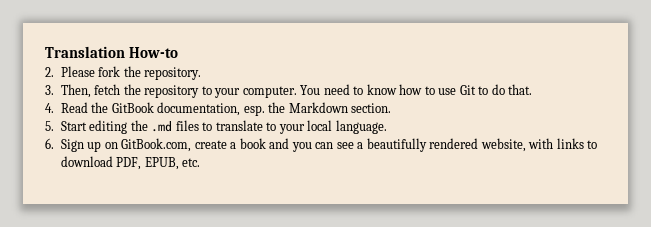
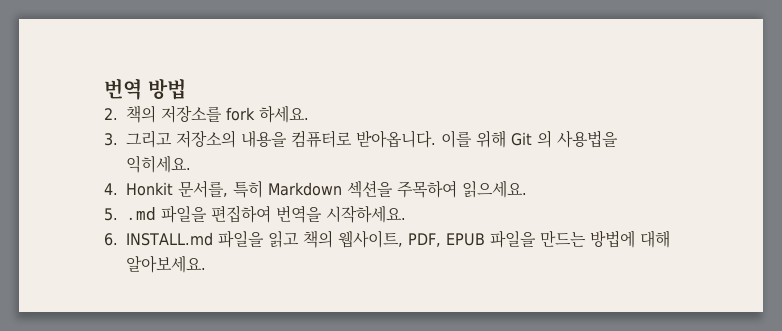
[45,46,179,58] Translation How-to -> [104,78,186,100] 번역 방법
[60,66,202,80] [45,84,533,98] [45,102,392,116] [45,120,387,134] [45,138,598,152] [60,156,201,170] Please fork the repository. // 3. Then, fetch the repository to your computer. You need to know how to use Git to do that. // 4. Read the GitBook documentation, esp. the Markdown section. // 5. Start editing the .md files to translate to your local language. // 6. Sign up on GitBook.com, create a book and you can see a beautifully rendered website, with links to download PDF, EPUB, etc. -> [126,105,309,123] [104,130,618,148] [126,155,191,173] [104,180,527,198] [104,205,406,223] [104,230,670,248] [126,255,206,273] 책의 저장소를 fork 하세요. // 3. 그리고 저장소의 내용을 컴퓨터로 받아옵니다. 이를 위해 Git 의 사용법을 익히세요. // 4. Honkit 문서를, 특히 Markdown 섹션을 주목하여 읽으세요. // 5. .md 파일을 편집하여 번역을 시작하세요. // 6. INSTALL.md 파일을 읽고 책의 웹사이트, PDF, EPUB 파일을 만드는 방법에 대해 알아보세요.

